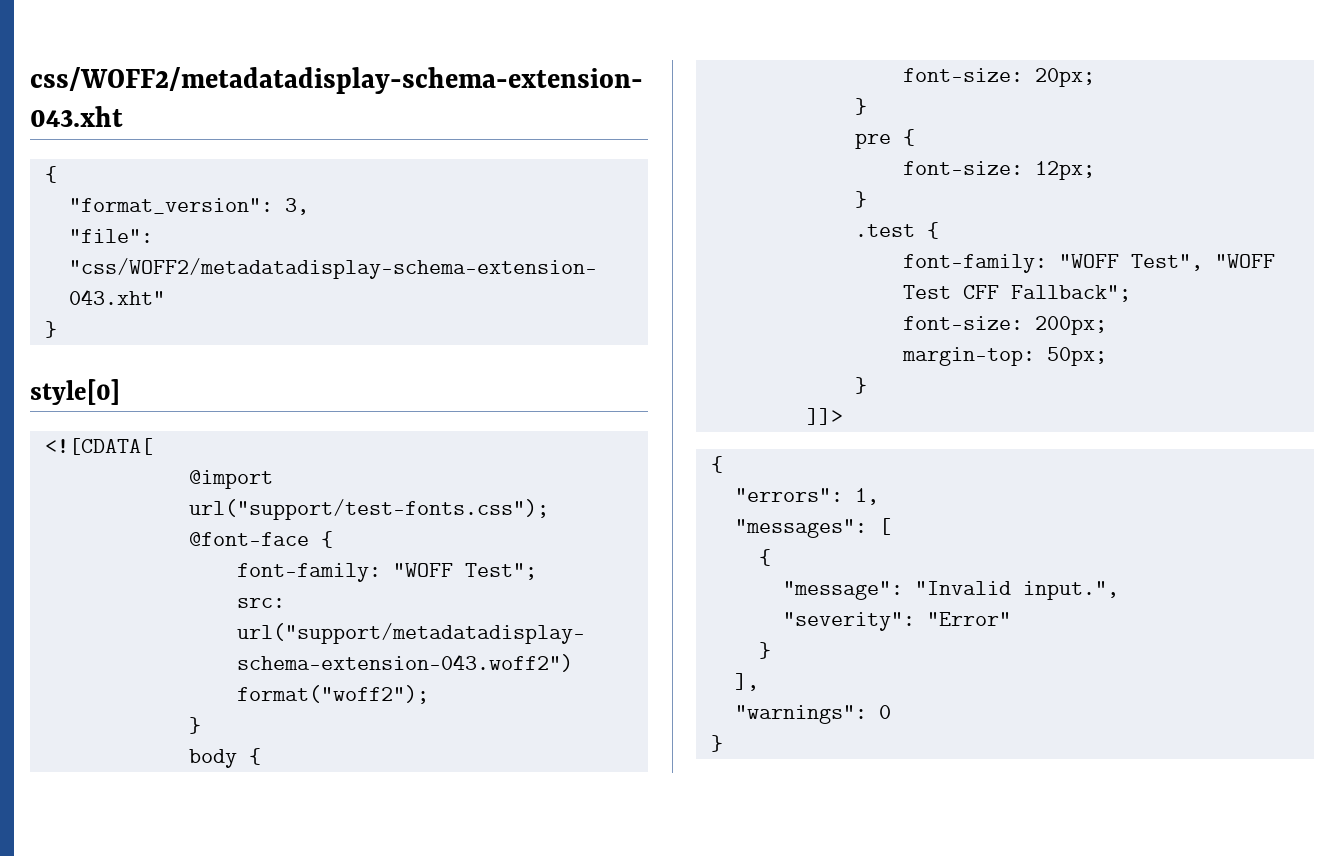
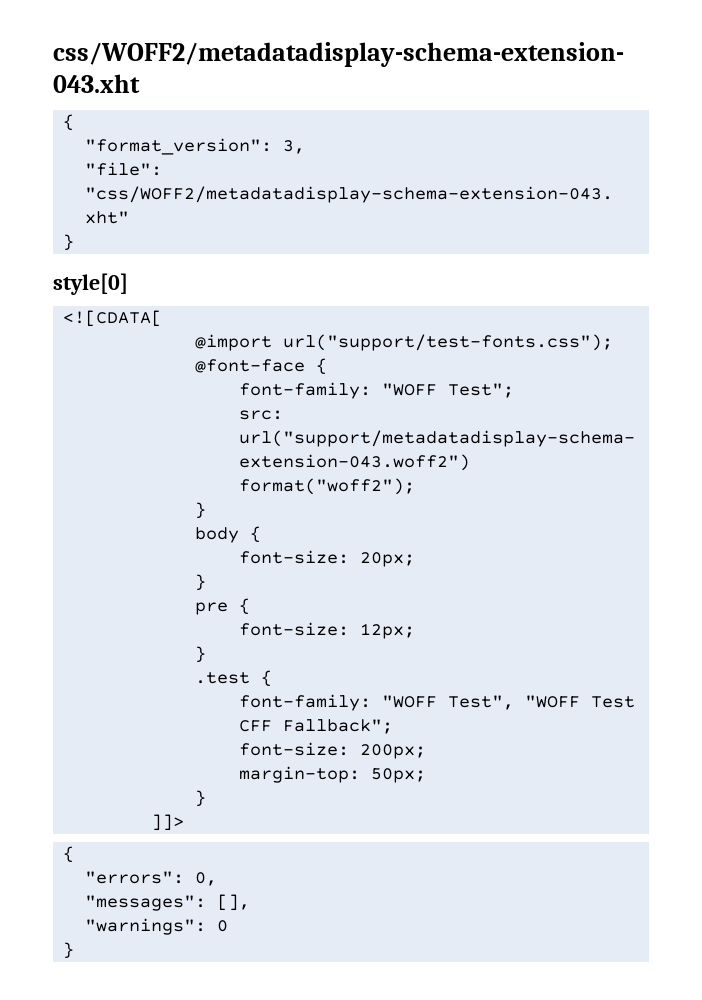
[854,488,879,505] 1, -> [194,872,217,886] 0,
[878,518,891,535] [758,549,771,566] [782,581,1119,600] [782,612,1011,631] [758,642,771,659] [734,673,759,691] [ // { // "message": "Invalid input.", // "severity": "Error" // } // ], -> [216,894,250,911] [],

